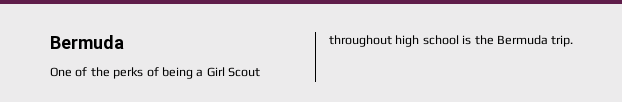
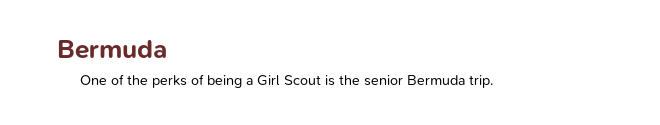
[329,35,459,47] throughout high school -> (322, 80) none
(494, 40) none -> [364,75,404,86] senior

